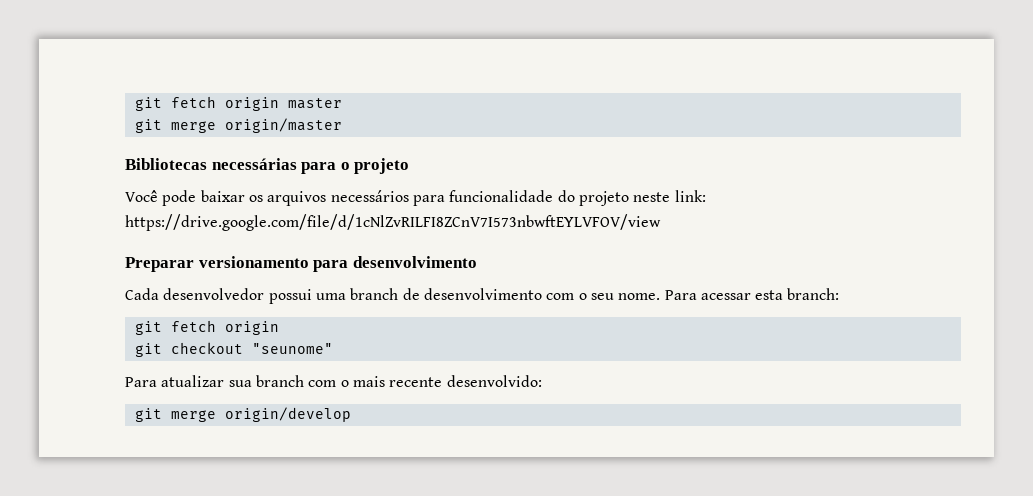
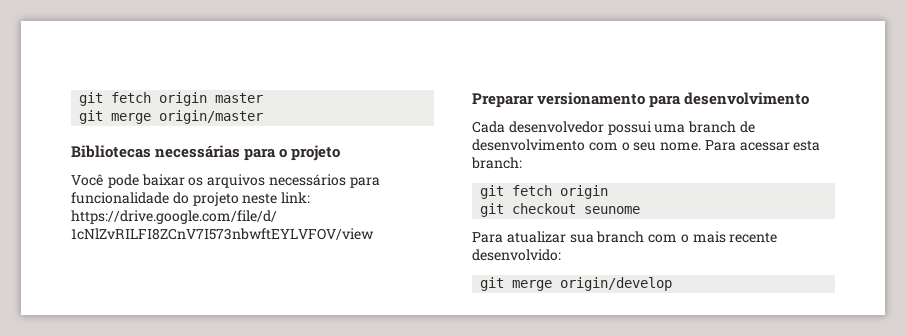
[251,343,333,354] "seunome" -> [584,206,641,214] seunome

